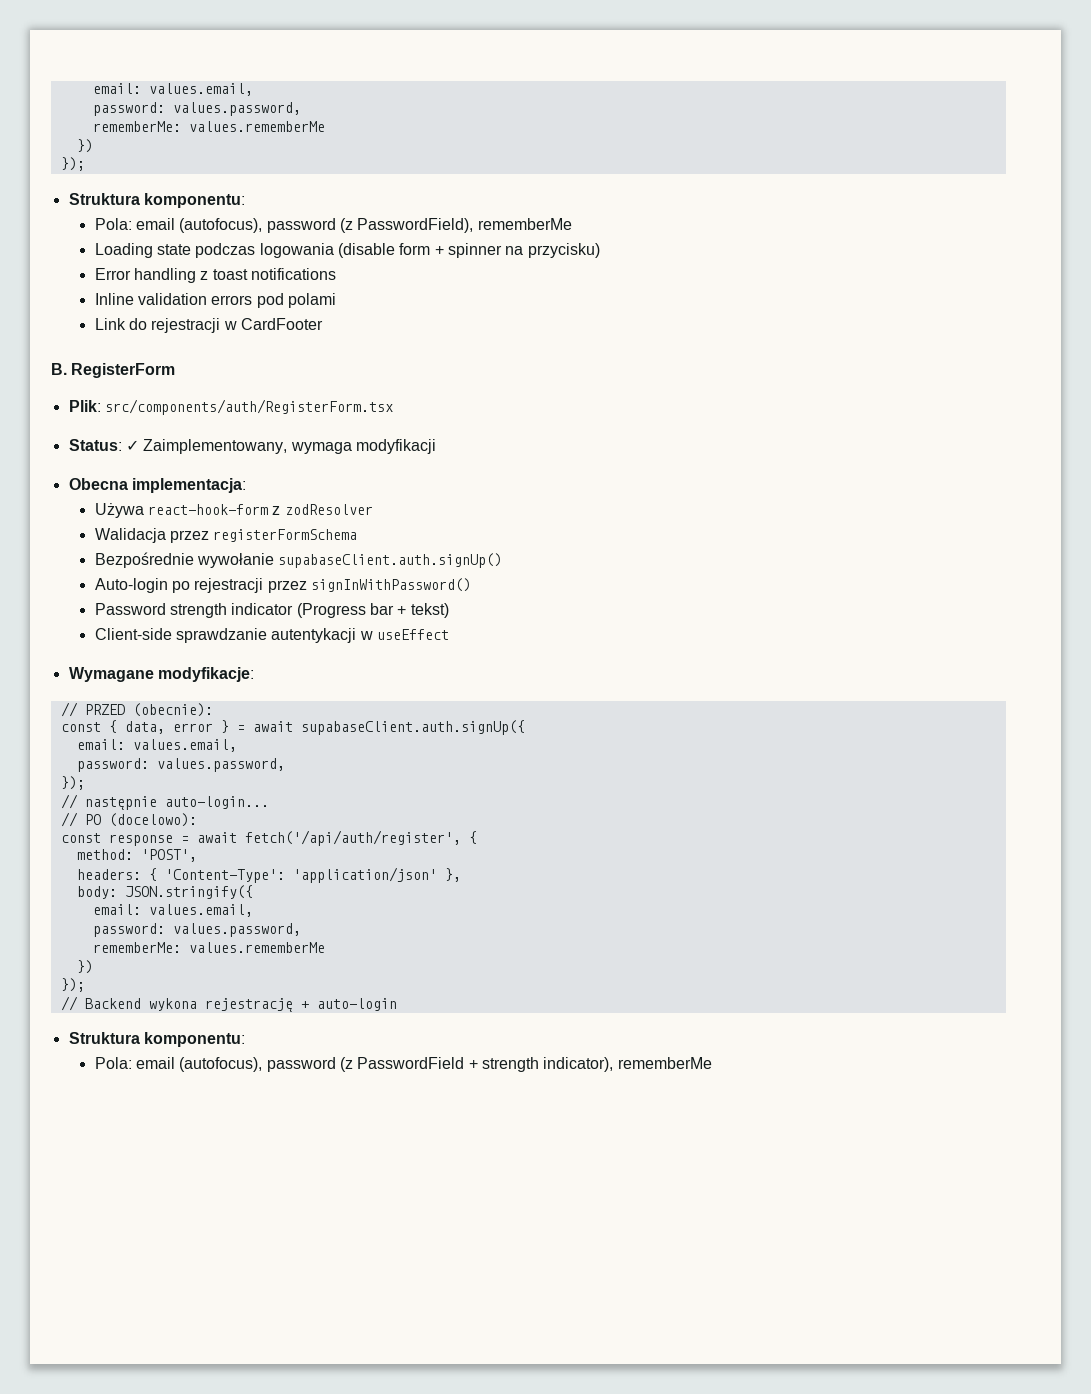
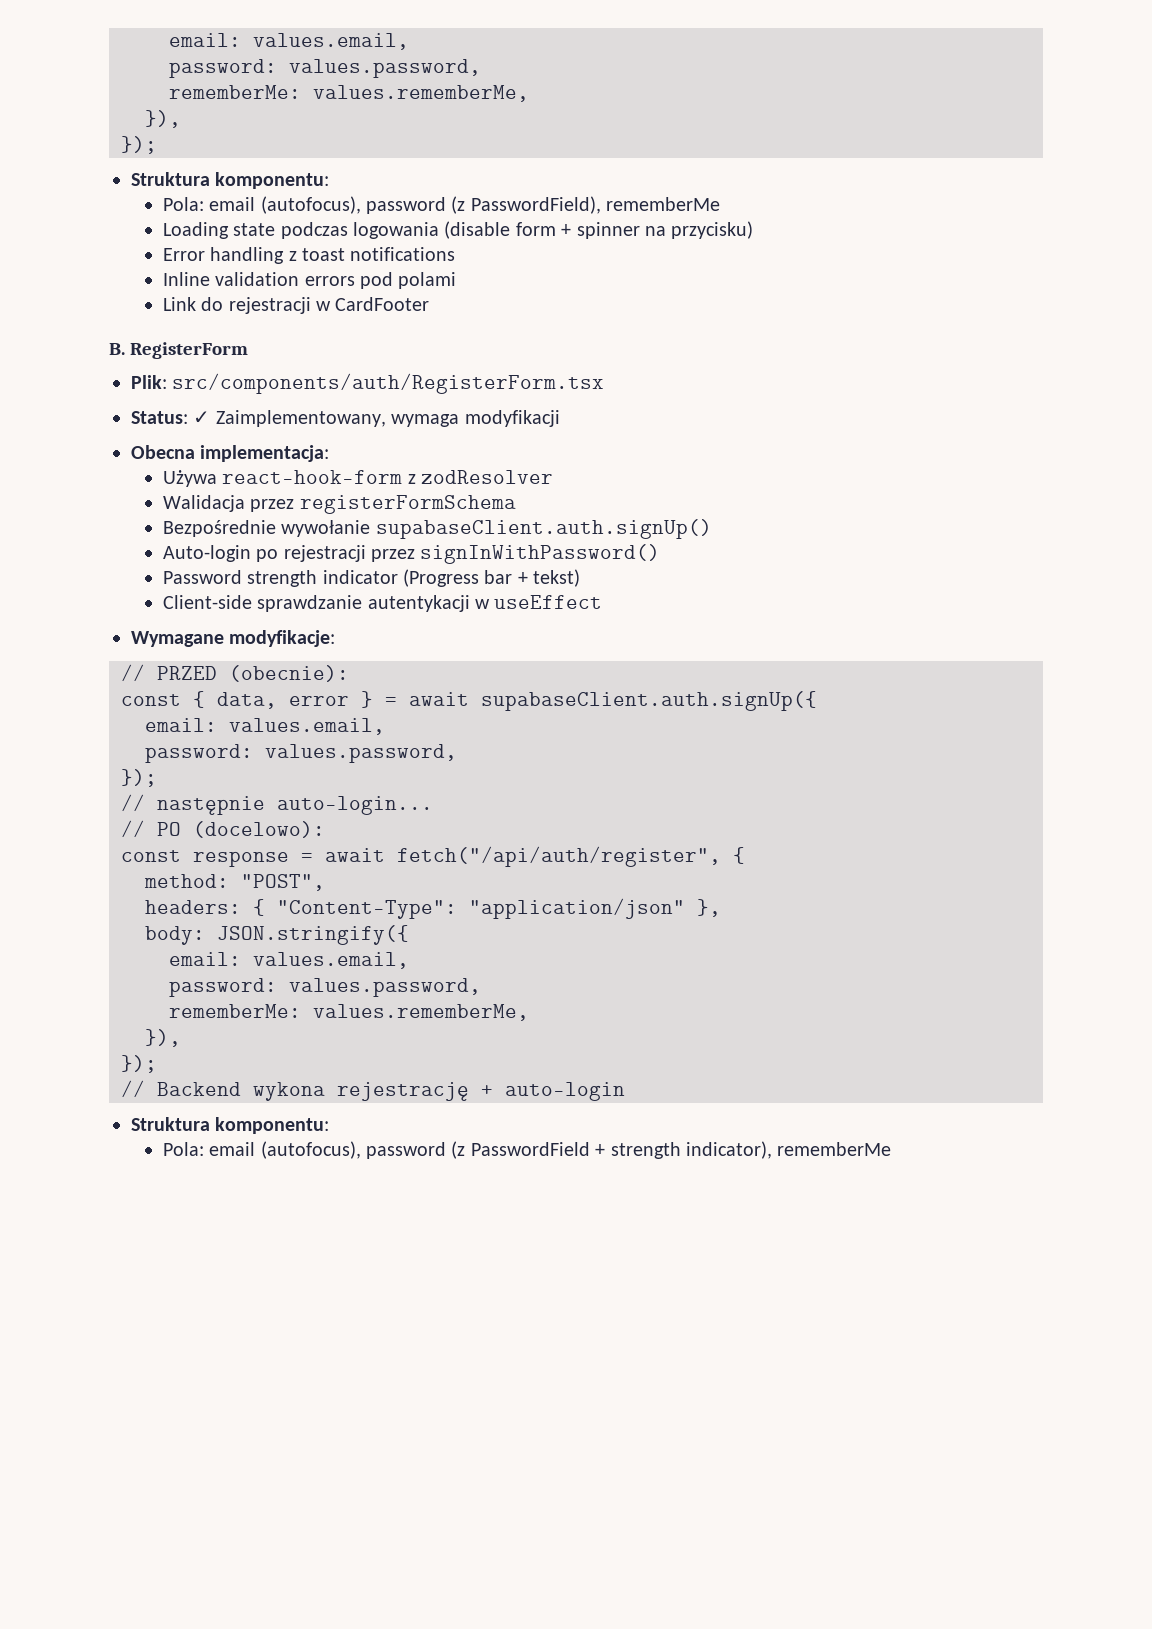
[92,83,253,96] [92,102,301,116] [92,121,325,132] [76,139,93,153] email: values.email, // password: values.password, // rememberMe: values.rememberMe // }) -> [169,33,409,50] [169,59,481,78] [169,85,529,102] [145,110,181,128] email: values.email, // password: values.password, // rememberMe: values.rememberMe, // }),
[244,830,461,846] fetch('/api/auth/register', -> [397,846,721,867] fetch("/api/auth/register",
[140,849,197,862] 'POST', -> [241,874,325,891] "POST",
[164,867,437,883] 'Content-Type': 'application/json' -> [277,898,685,919] "Content-Type": "application/json"
[188,942,325,953] [76,960,93,974] values.rememberMe // }) -> [313,1004,529,1021] [145,1029,181,1047] values.rememberMe, // }),

